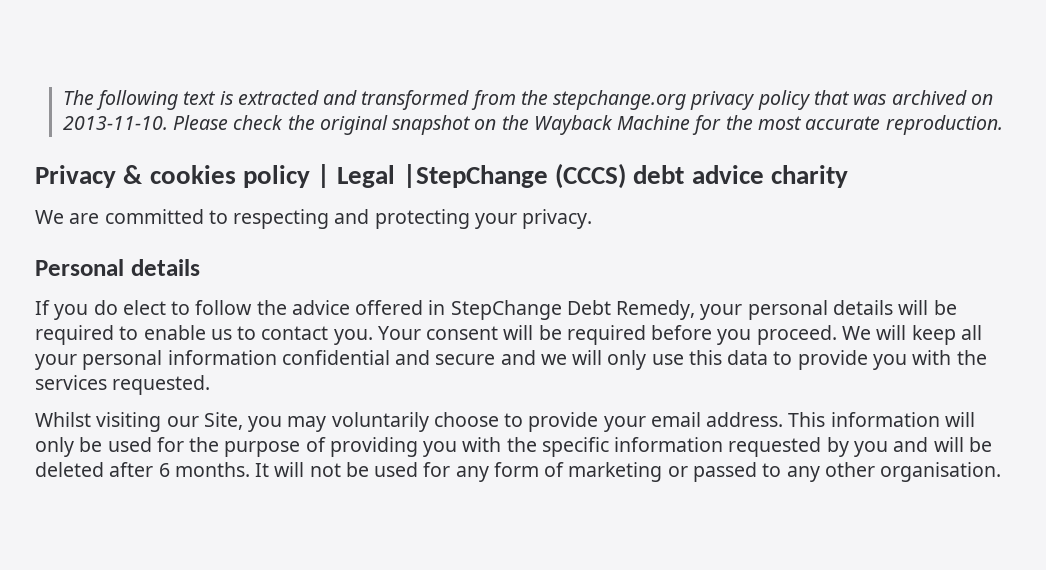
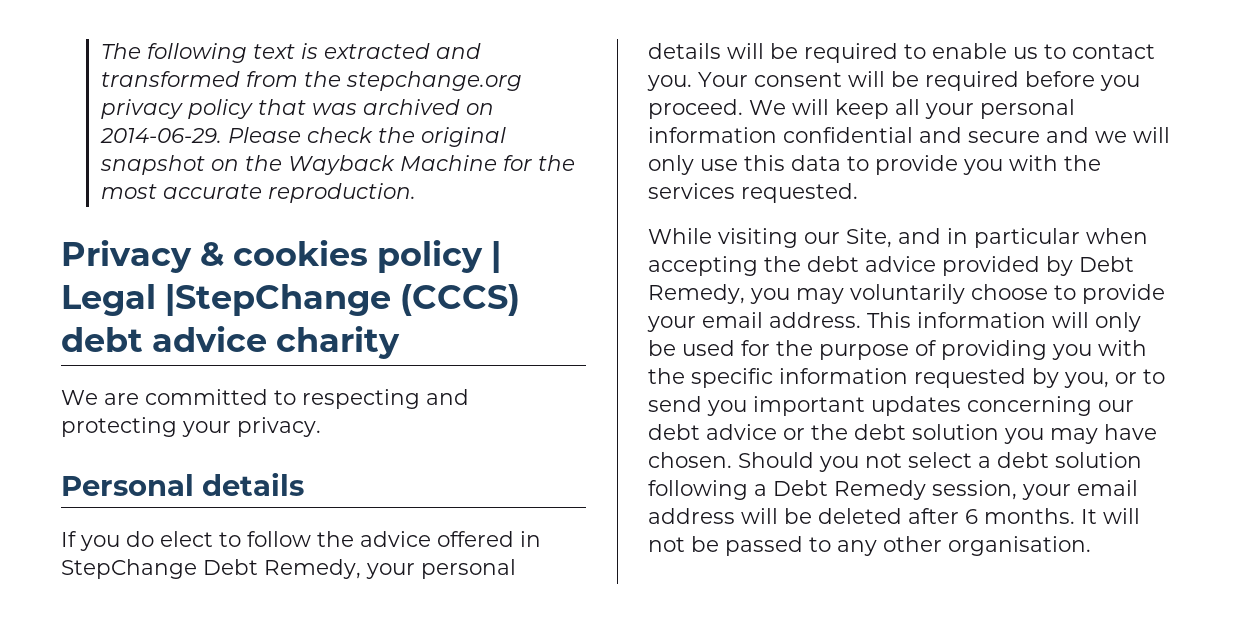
[62,116,168,130] 2013-11-10. -> [99,128,222,143] 2014-06-29.
[35,412,91,427] Whilst -> [648,228,712,244] While
(243, 421) none -> [898,228,1148,248] [648,256,1134,276] [648,284,745,304] and in particular when accepting the debt advice provided by Debt Remedy,
[853,437,929,457] you and -> [1064,369,1165,388] [648,396,1134,416] [648,424,1157,444] [648,452,1142,472] [648,480,1138,500] [648,508,735,524] you, or to send you important updates concerning our debt advice or the debt solution you may have chosen. Should you not select a debt solution following a Debt Remedy session, your email address
[374,462,688,482] used for any form of marketing or -> (719, 544) none

